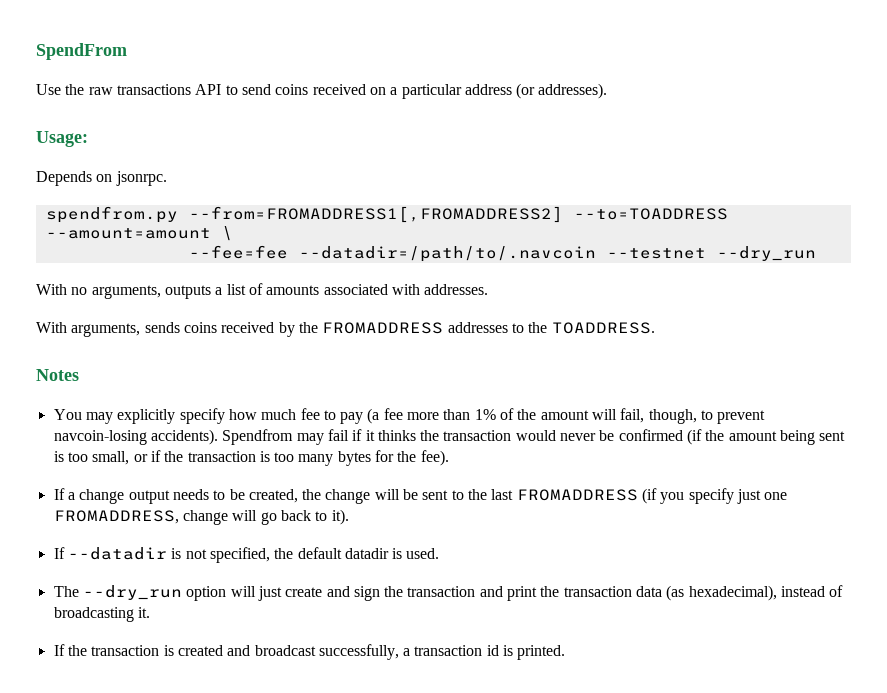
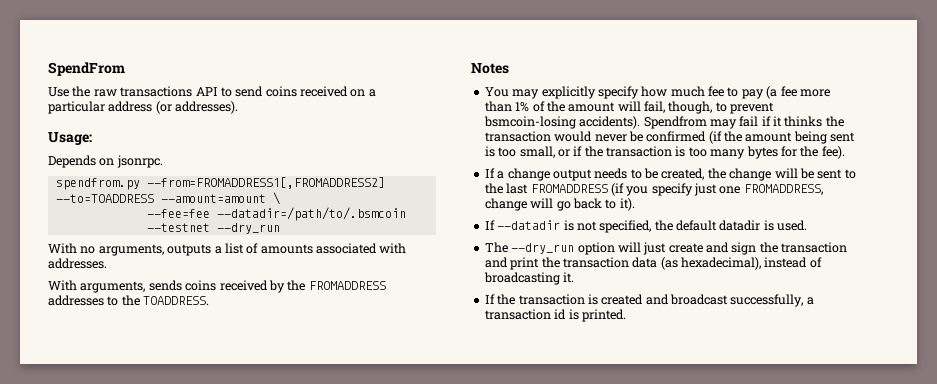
[298,246,596,262] --datadir=/path/to/.navcoin -> [216,207,406,221] --datadir=/path/to/.bsmcoin
[53,430,147,445] navcoin-losing -> [483,116,576,129] bsmcoin-losing

